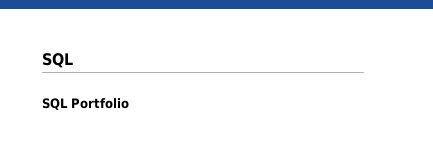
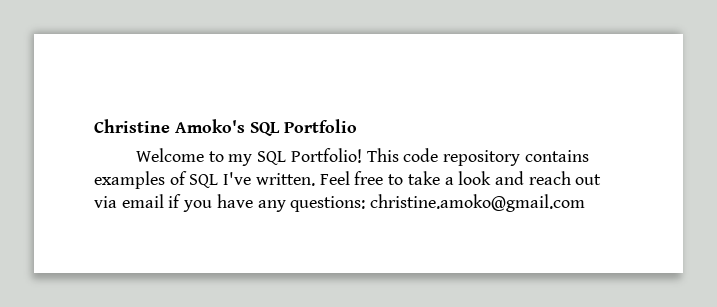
[42,53,73,68] SQL // -> [94,119,245,133] Christine Amoko's
(129, 103) none -> [136,148,589,166] [94,171,602,189] [94,194,586,212] // Welcome to my SQL Portfolio! This code repository contains examples of SQL I've written. Feel free to take a look and reach out via email if you have any questions: christine.amoko@gmail.com

